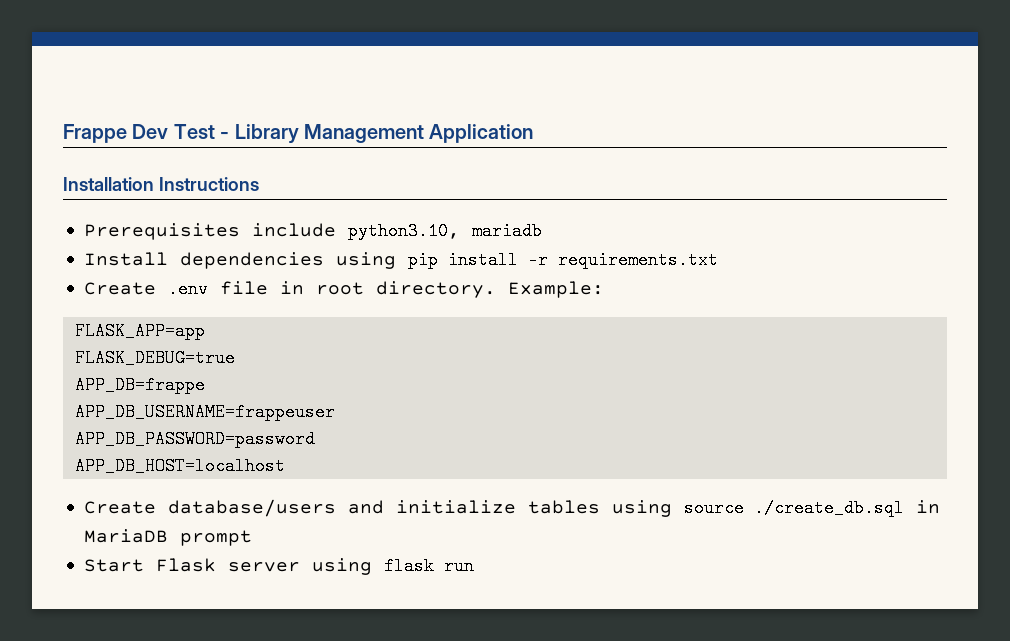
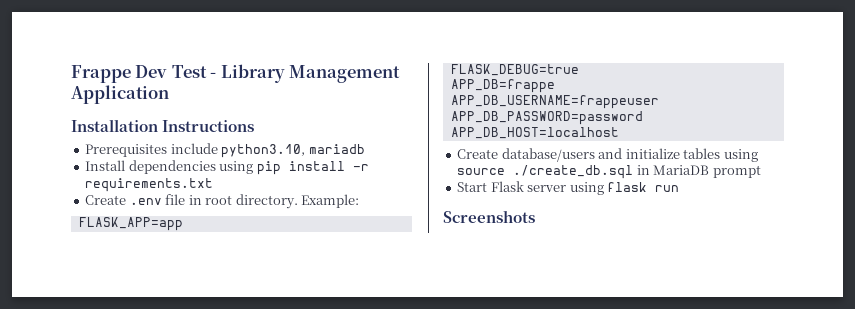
(475, 566) none -> [443,210,535,223] // Screenshots

